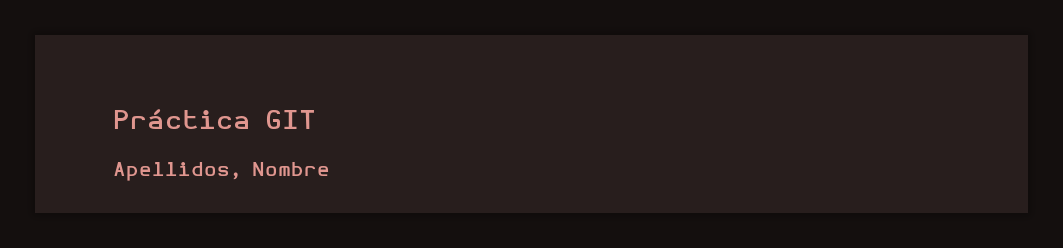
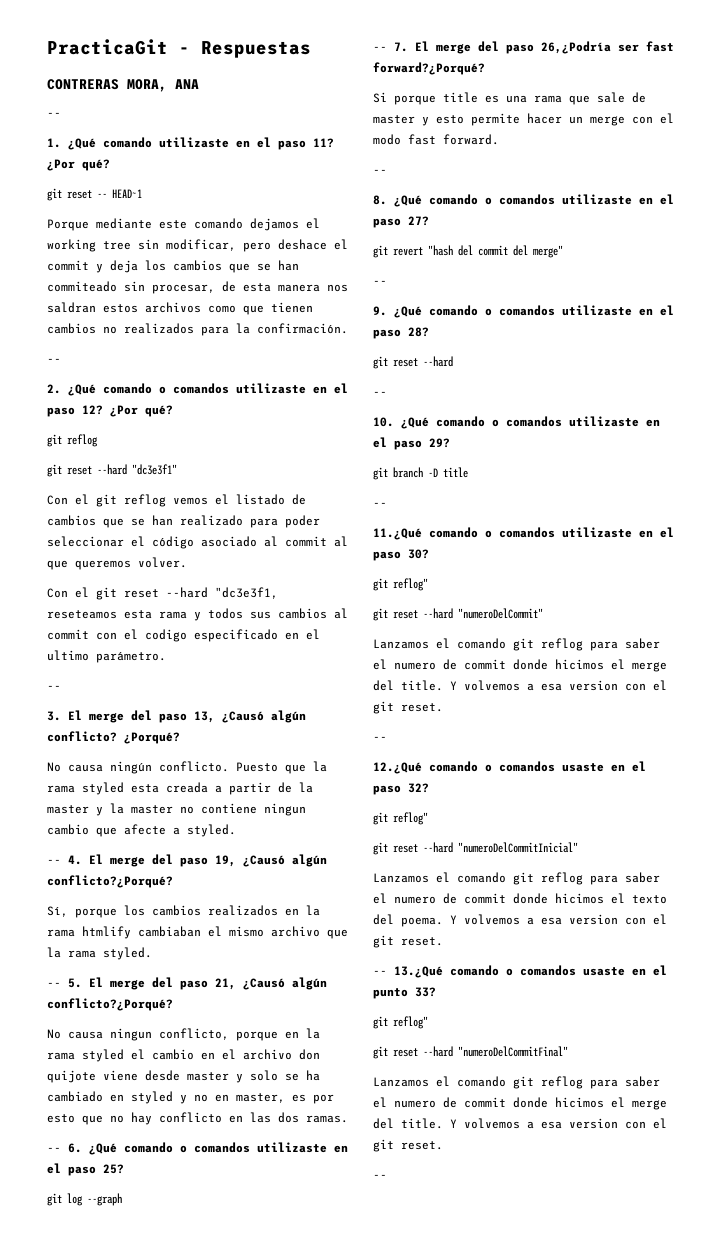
[113,109,316,129] [113,162,330,181] Práctica GIT // Apellidos, Nombre -> [47,39,311,58] [47,79,199,92] [47,112,61,117] [47,137,334,150] [47,159,110,171] [47,188,142,201] [47,218,320,231] [47,239,348,252] [47,260,299,273] [47,281,348,294] [47,302,313,315] [47,323,348,336] [47,358,61,363] [47,383,348,396] [47,405,173,417] [47,434,98,447] [47,464,177,477] [47,494,306,507] [47,515,320,528] [47,536,348,549] [47,557,187,570] [47,587,278,600] [47,608,348,621] [47,629,320,642] [47,650,166,663] [47,685,61,690] [47,710,306,723] [47,731,180,744] [47,761,327,774] [47,782,313,795] [47,803,306,816] [47,824,236,837] [47,854,327,867] [47,875,173,888] [47,905,320,918] [47,926,348,939] [47,947,152,960] [47,977,327,990] [47,998,173,1011] [47,1028,320,1041] [47,1049,320,1062] [47,1070,320,1083] [47,1091,334,1104] [47,1112,348,1125] [47,1142,348,1155] [47,1163,124,1176] [47,1193,122,1206] [373,41,674,54] [373,62,485,75] [373,92,646,105] [373,113,674,126] [373,134,499,145] [373,169,387,174] [373,194,674,207] [373,216,429,228] [373,245,563,258] [373,280,387,285] [373,305,674,318] [373,327,429,339] [373,356,453,369] [373,391,387,396] [373,416,660,429] [373,437,450,450] [373,467,468,480] [373,502,387,507] [373,527,674,540] [373,549,429,561] [373,578,428,591] [373,608,543,621] [373,638,660,651] [373,659,667,672] [373,680,667,691] [373,701,443,714] [373,736,387,741] [373,761,646,774] [373,783,429,795] [373,812,428,825] [373,842,578,855] [373,872,660,885] [373,893,667,904] [373,914,667,927] [373,935,443,948] [373,965,667,978] [373,987,436,999] [373,1016,428,1029] [373,1046,568,1059] [373,1076,660,1089] [373,1097,667,1110] [373,1118,667,1129] [373,1139,443,1152] [373,1174,387,1179] PracticaGit - Respuestas // CONTRERAS MORA, ANA // -- // 1. ¿Qué comando utilizaste en el paso 11? ¿Por qué? // git reset -- HEAD~1 // Porque mediante este comando dejamos el working tree sin modificar, pero deshace el commit y deja los cambios que se han commiteado sin procesar, de esta manera nos saldran estos archivos como que tienen cambios no realizados para la confirmación. // -- // 2. ¿Qué comando o comandos utilizaste en el paso 12? ¿Por qué? // git reflog // git reset --hard "dc3e3f1" // Con el git reflog vemos el listado de cambios que se han realizado para poder seleccionar el código asociado al commit al que queremos volver. // Con el git reset --hard "dc3e3f1, reseteamos esta rama y todos sus cambios al commit con el codigo especificado en el ultimo parámetro. // -- // 3. El merge del paso 13, ¿Causó algún conflicto? ¿Porqué? // No causa ningún conflicto. Puesto que la rama styled esta creada a partir de la master y la master no contiene ningun cambio que afecte a styled. // -- 4. El merge del paso 19, ¿Causó algún conflicto?¿Porqué? // Sí, porque los cambios realizados en la rama htmlify cambiaban el mismo archivo que la rama styled. // -- 5. El merge del paso 21, ¿Causó algún conflicto?¿Porqué? // No causa ningun conflicto, porque en la rama styled el cambio en el archivo don quijote viene desde master y solo se ha cambiado en styled y no en master, es por esto que no hay conflicto en las dos ramas. // -- 6. ¿Qué comando o comandos utilizaste en el paso 25? // git log --graph // -- 7. El merge del paso 26,¿Podría ser fast forward?¿Porqué? // Si porque title es una rama que sale de master y esto permite hacer un merge con el modo fast forward. // -- // 8. ¿Qué comando o comandos utilizaste en el paso 27? // git revert "hash del commit del merge" // -- // 9. ¿Qué comando o comandos utilizaste en el paso 28? // git reset --hard // -- // 10. ¿Qué comando o comandos utilizaste en el paso 29? // git branch -D title // -- // 11.¿Qué comando o comandos utilizaste en el paso 30? // git reflog" // git reset --hard "numeroDelCommit" // Lanzamos el comando git reflog para saber el numero de commit donde hicimos el merge del title. Y volvemos a esa version con el git reset. // -- // 12.¿Qué comando o comandos usaste en el paso 32? // git reflog" // git reset --hard "numeroDelCommitInicial" // Lanzamos el comando git reflog para saber el numero de commit donde hicimos el texto del poema. Y volvemos a esa version con el git reset. // -- 13.¿Qué comando o comandos usaste en el punto 33? // git reflog" // git reset --hard "numeroDelCommitFinal" // Lanzamos el comando git reflog para saber el numero de commit donde hicimos el merge del title. Y volvemos a esa version con el git reset. // --

